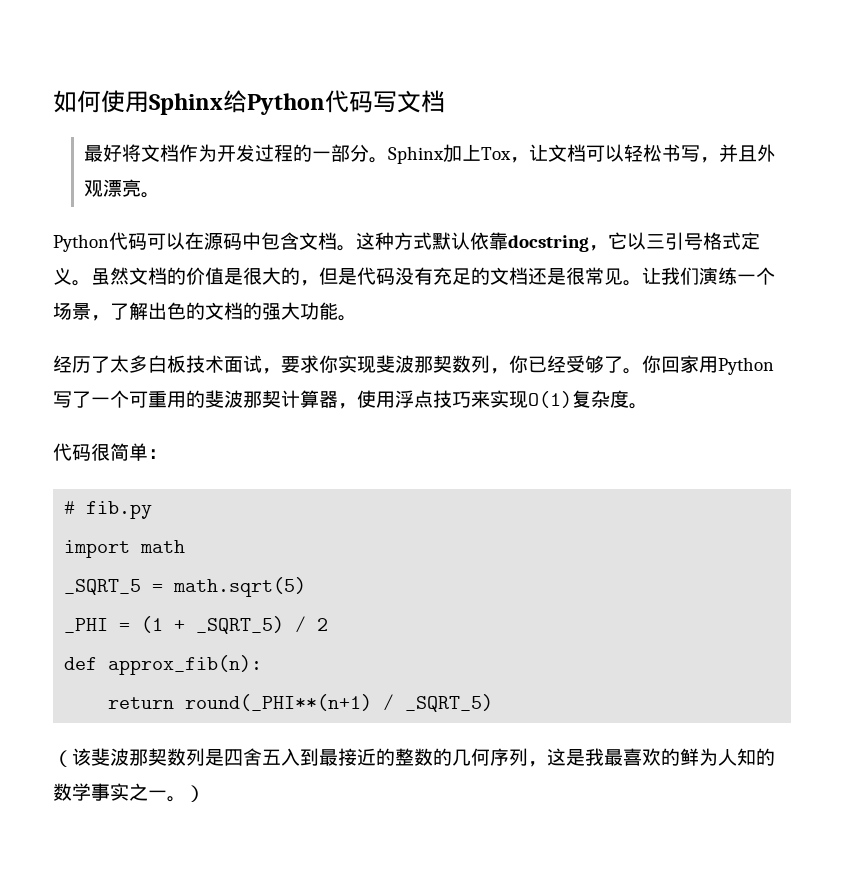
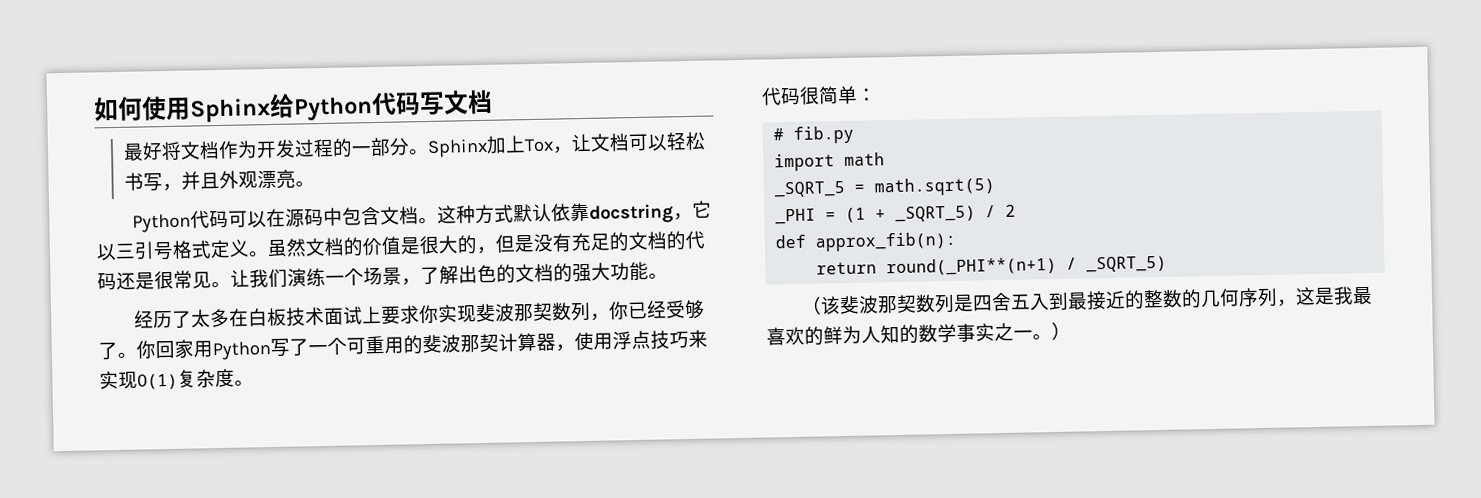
[357,267,395,285] 代码 -> (535, 243) none
(528, 276) none -> [666,230,705,251] [97,272,117,291] 的代码
(148, 364) none -> [228,308,249,327] 在
[262,368,281,374] ， -> [361,305,382,324] 上

